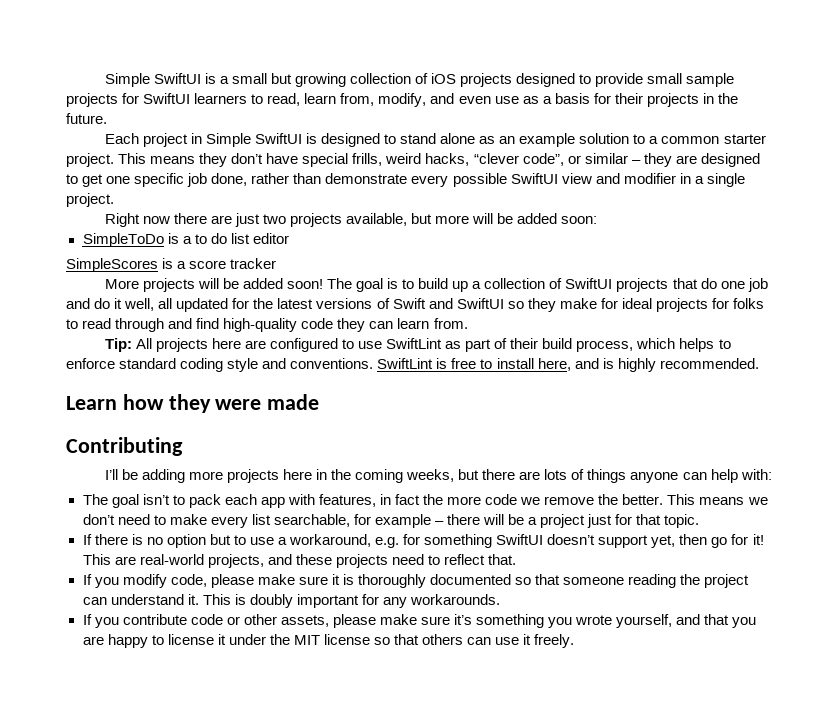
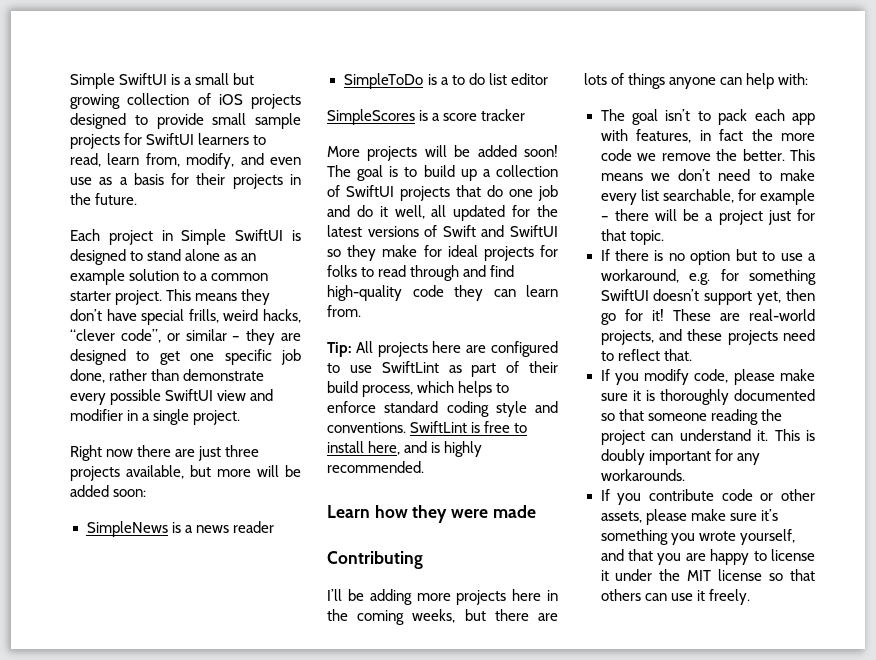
[262,214,286,224] two -> [225,445,260,457] three
(598, 220) none -> [86,521,274,537] // SimpleNews is a news reader
[82,554,111,565] This -> [672,309,711,321] These

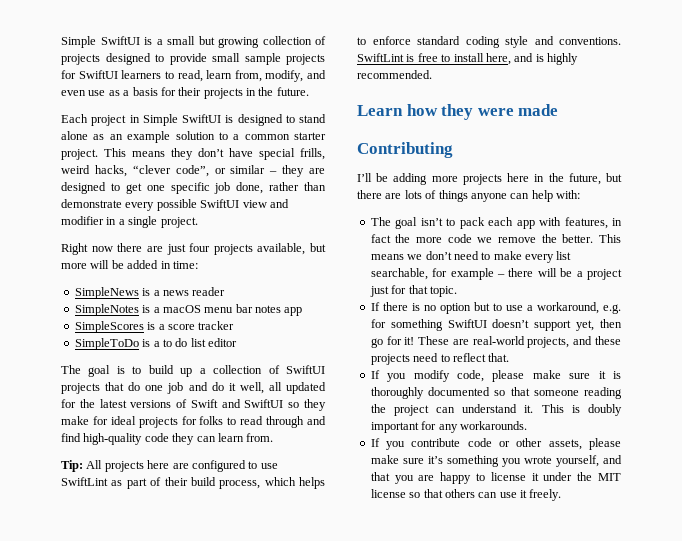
[218,94,243,105] iOS -> (326, 40) none
[225,445,260,457] three -> [189,243,211,252] four
[113,489,147,497] soon: -> [160,261,198,269] in time:
(274, 527) none -> [74,304,303,316] [74,321,235,333] // SimpleNotes is a macOS menu bar notes app // SimpleScores is a score tracker
[327,109,526,125] [327,145,558,161] SimpleScores is a score tracker // More projects will be added soon! -> (237, 342) none
[357,609,456,625] coming weeks, -> [568,173,601,185] future,

